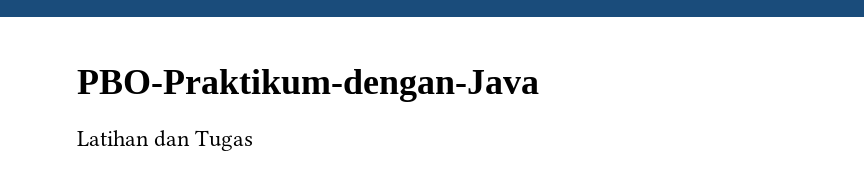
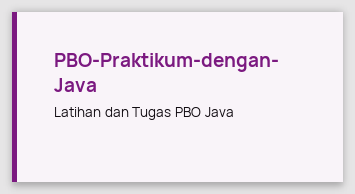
(254, 140) none -> [174,107,234,117] PBO Java

